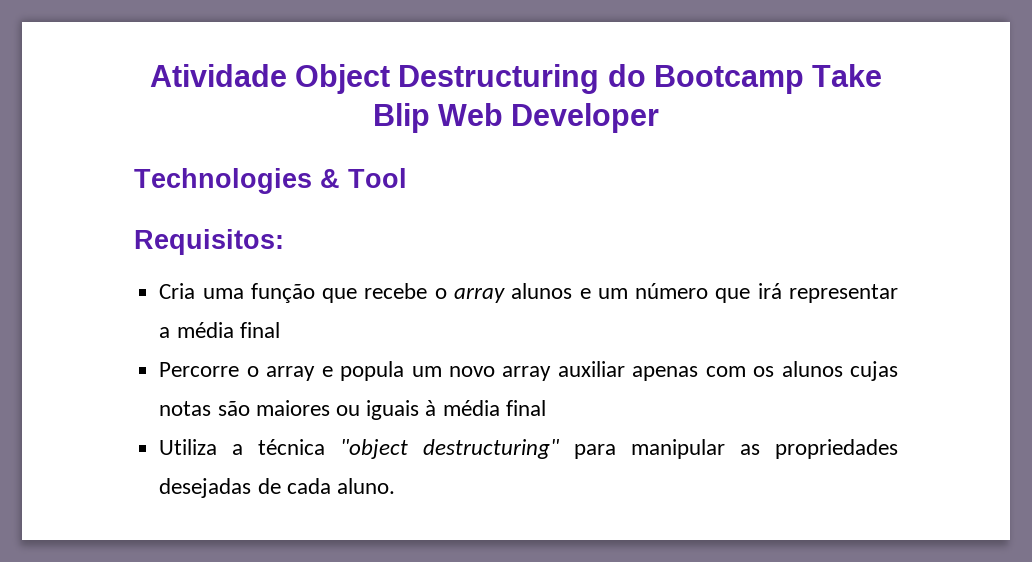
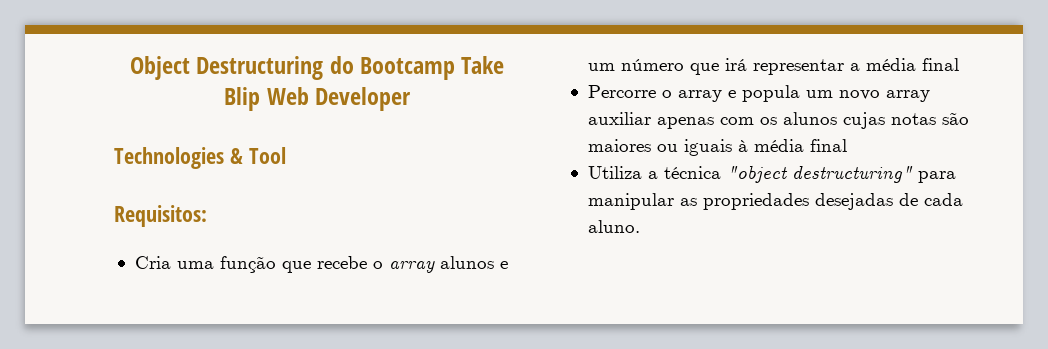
[149,64,287,87] Atividade -> (129, 68) none

